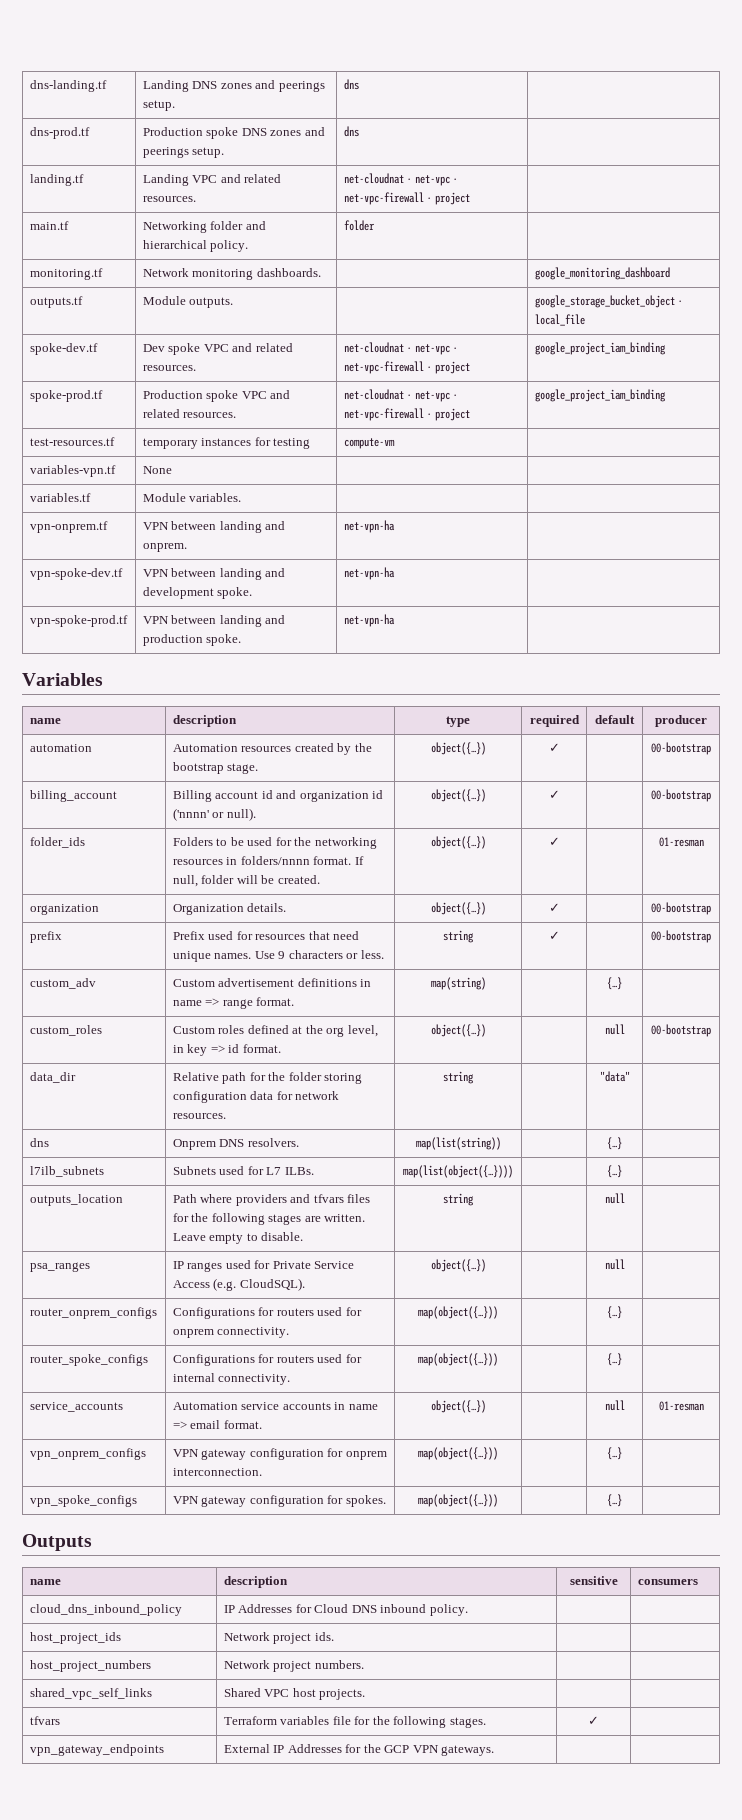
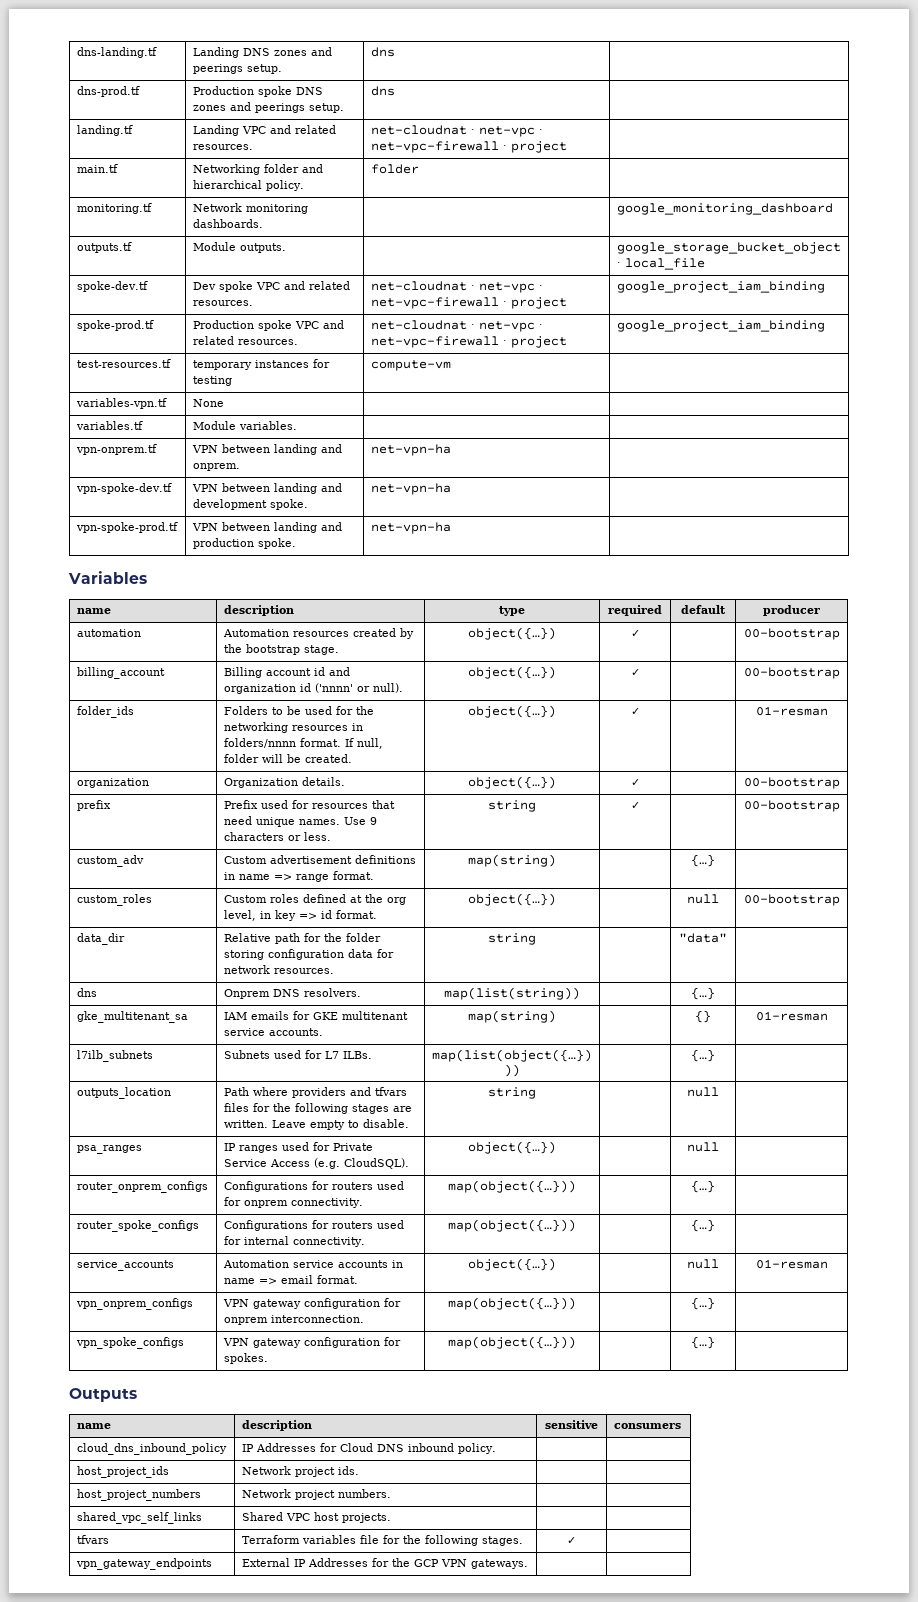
(622, 1143) none -> [76,1011,188,1023] [223,1011,408,1020] [223,1028,323,1036] [468,1010,556,1023] [695,1010,711,1023] [755,1011,828,1021] // gke_multitenant_sa | IAM emails for GKE multitenant service accounts. | map(string) | | {} | 01-resman

